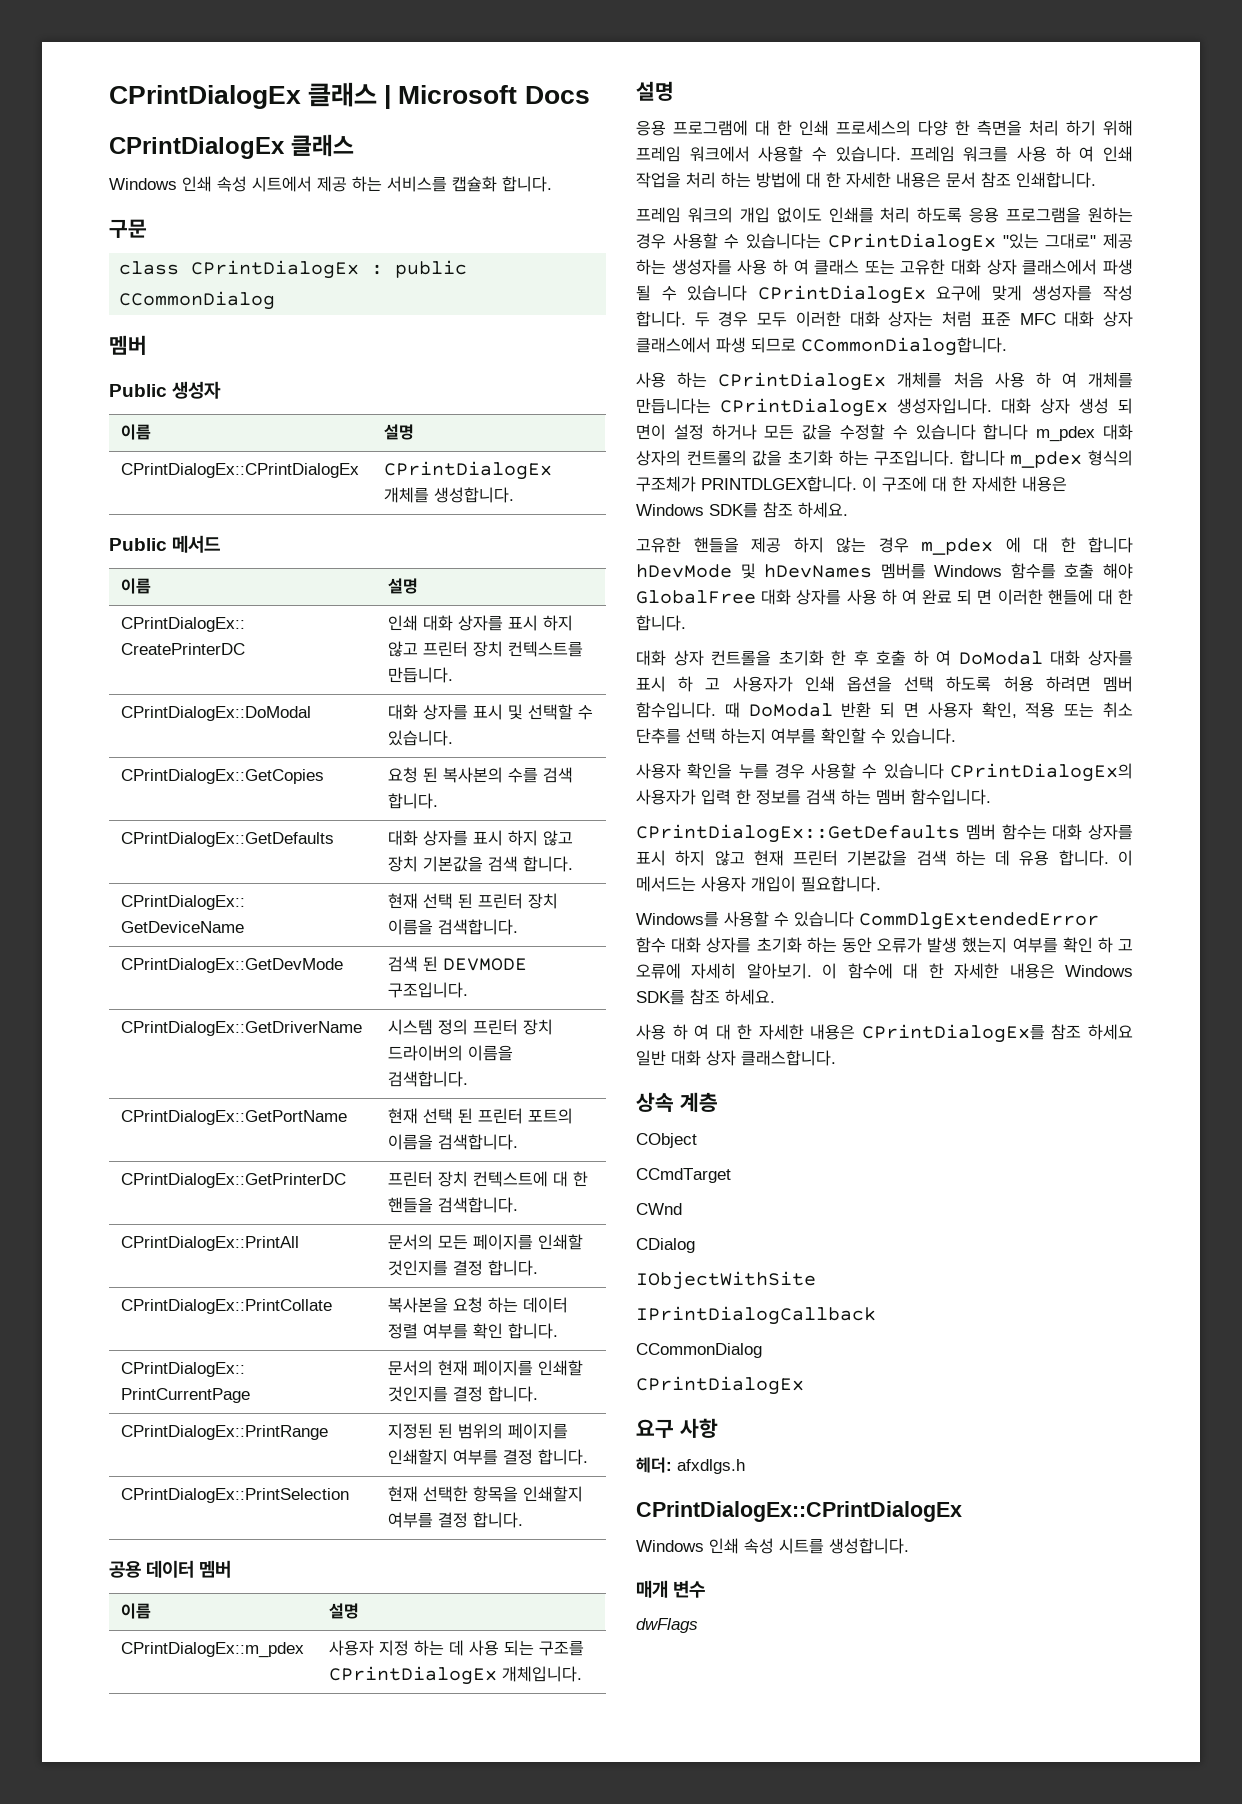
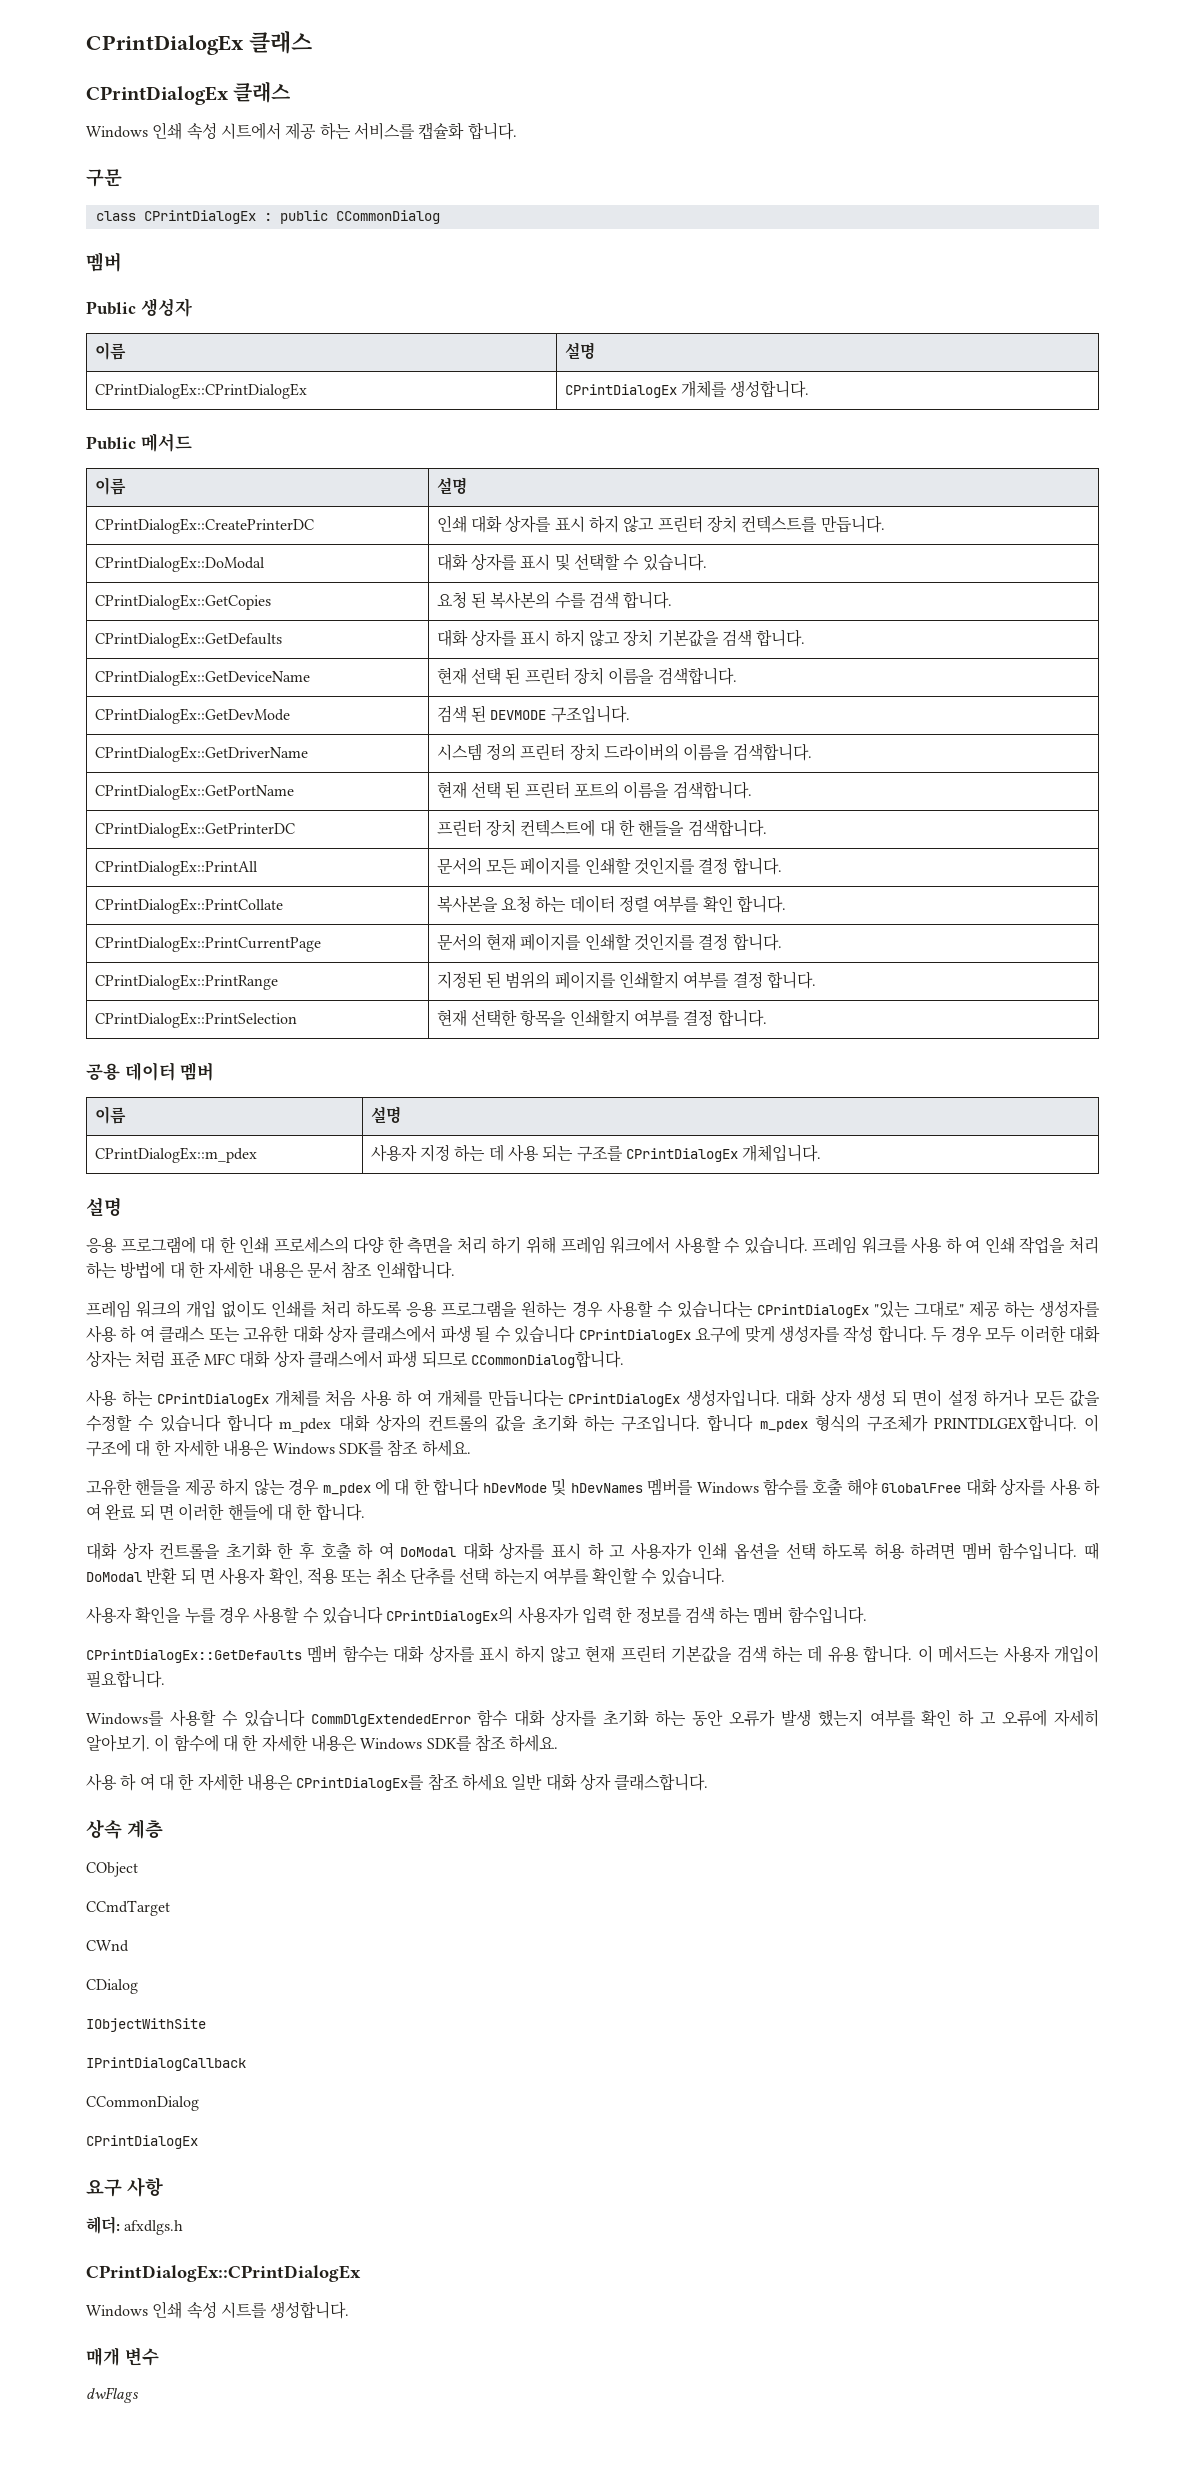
[109,82,590,109] CPrintDialogEx 클래스 | Microsoft Docs -> [86,31,312,55] CPrintDialogEx 클래스

